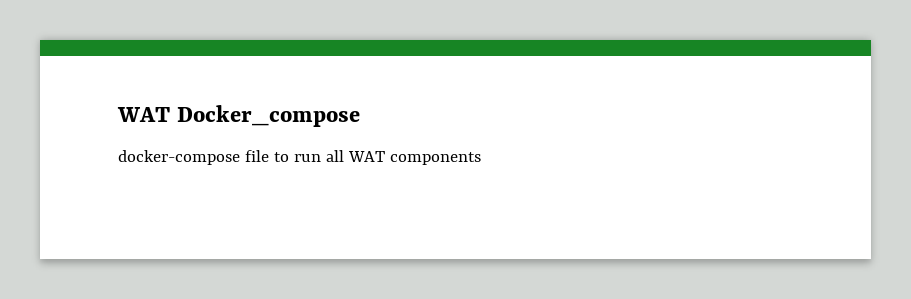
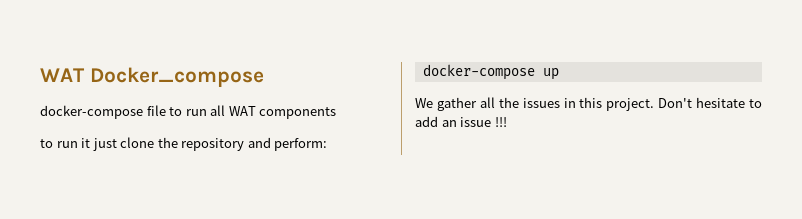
(481, 158) none -> [40,137,328,151] [422,64,559,80] [415,97,762,111] [415,116,507,127] // to run it just clone the repository and perform: // docker-compose up // We gather all the issues in this project. Don't hesitate to add an issue !!!

